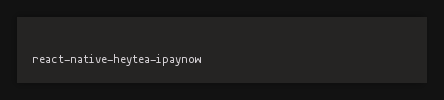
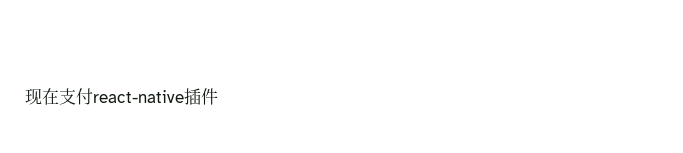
[32,54,201,66] react-native-heytea-ipaynow -> [25,88,218,105] 现在支付react-native插件

